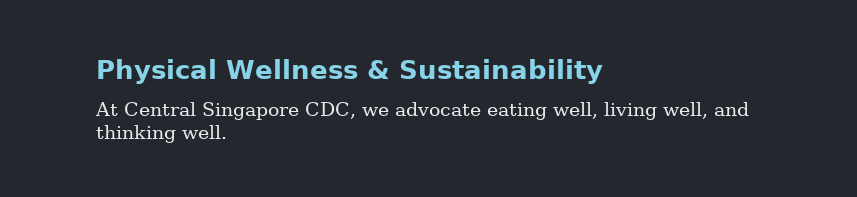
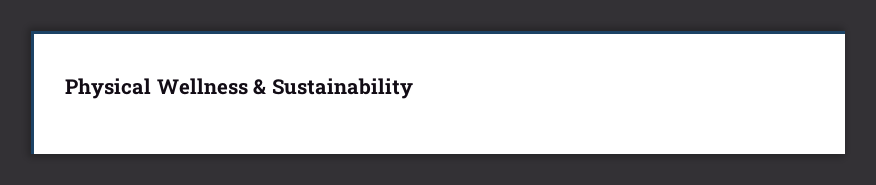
[95,102,749,120] [96,125,227,143] // At Central Singapore CDC, we advocate eating well, living well, and thinking well. -> (413, 88) none

